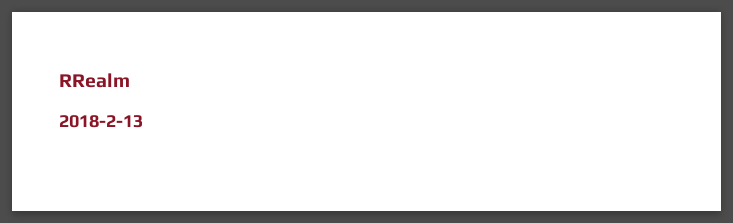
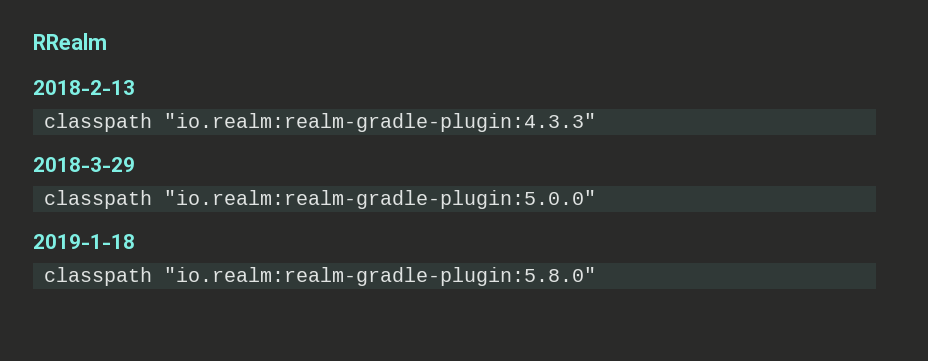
(143, 121) none -> [44,113,597,132] [33,157,135,172] [44,190,597,209] [33,234,135,249] [44,267,597,286] // classpath "io.realm:realm-gradle-plugin:4.3.3" // 2018-3-29 // classpath "io.realm:realm-gradle-plugin:5.0.0" // 2019-1-18 // classpath "io.realm:realm-gradle-plugin:5.8.0"

